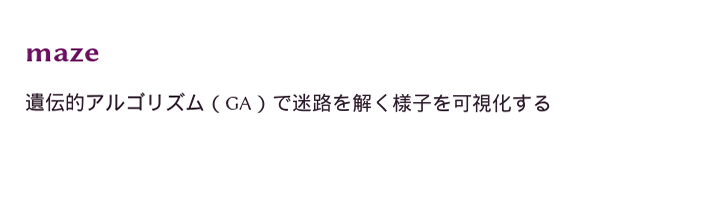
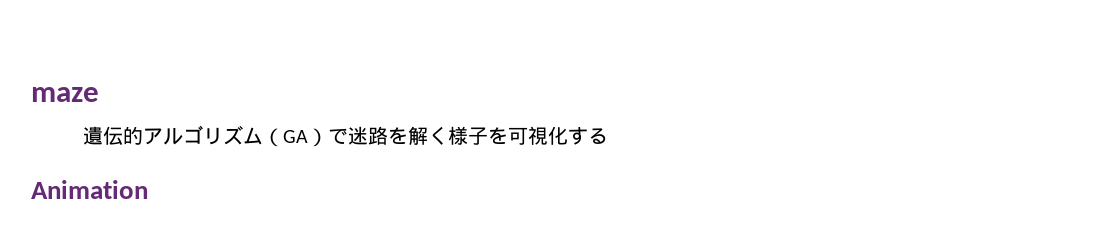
(553, 103) none -> [31,180,148,199] // Animation

